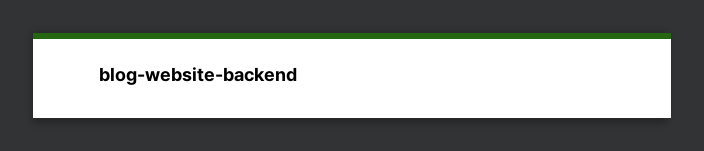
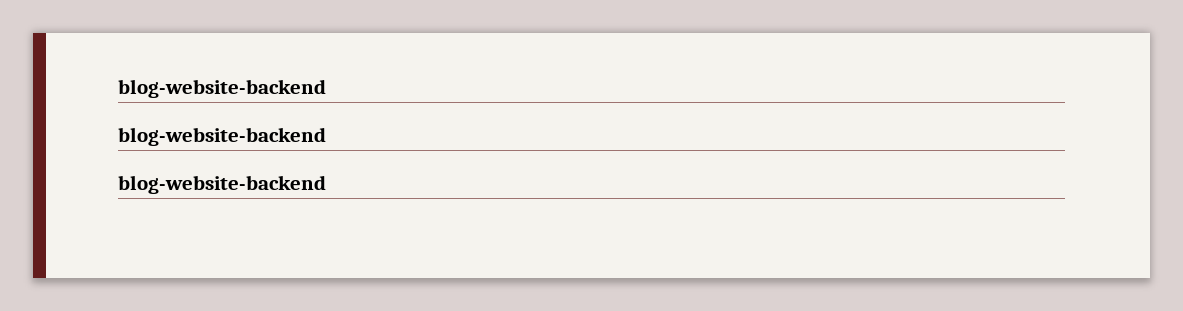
[99,67,297,85] blog-website-backend -> [118,79,326,98] [118,127,326,146] [118,175,326,194] blog-website-backend // blog-website-backend // blog-website-backend

